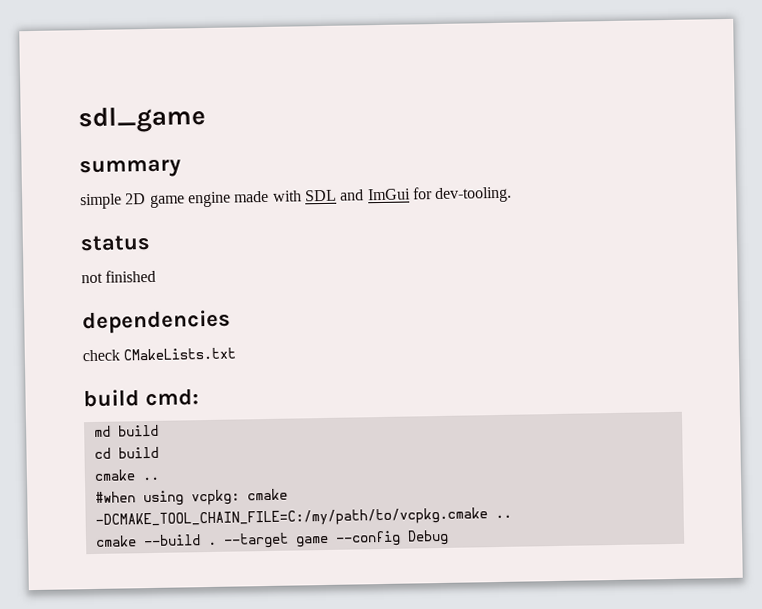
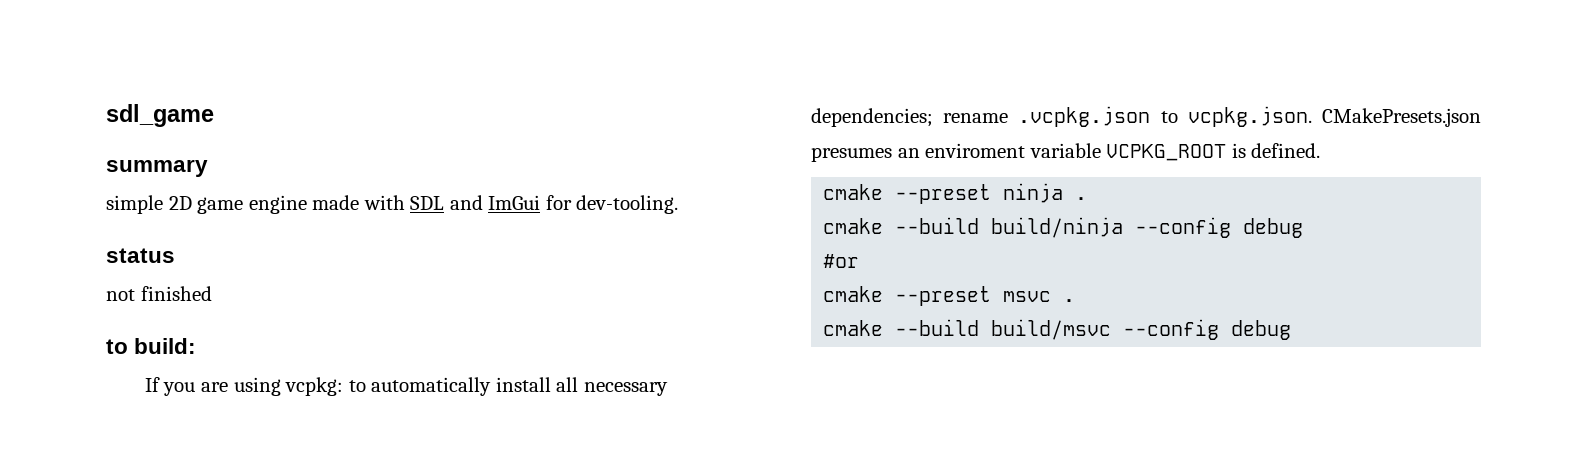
[82,309,231,335] [82,347,237,362] [83,388,199,408] [93,424,159,437] [93,446,159,459] [93,469,159,481] [94,488,288,507] [94,507,512,529] [94,529,449,549] dependencies // check CMakeLists.txt // build cmd: // md build // cd build // cmake .. // #when using vcpkg: cmake -DCMAKE_TOOL_CHAIN_FILE=C:/my/path/to/vcpkg.cmake .. // cmake --build . --target game --config Debug -> [106,338,197,354] [144,377,668,396] [811,106,1481,127] [811,143,1321,162] [823,183,1088,204] [823,217,1304,238] [823,254,860,268] [823,286,1076,306] [823,319,1292,340] to build: // If you are using vcpkg: to automatically install all necessary dependencies; rename .vcpkg.json to vcpkg.json. CMakePresets.json presumes an enviroment variable VCPKG_ROOT is defined. // cmake --preset ninja . // cmake --build build/ninja --config debug // #or // cmake --preset msvc . // cmake --build build/msvc --config debug

